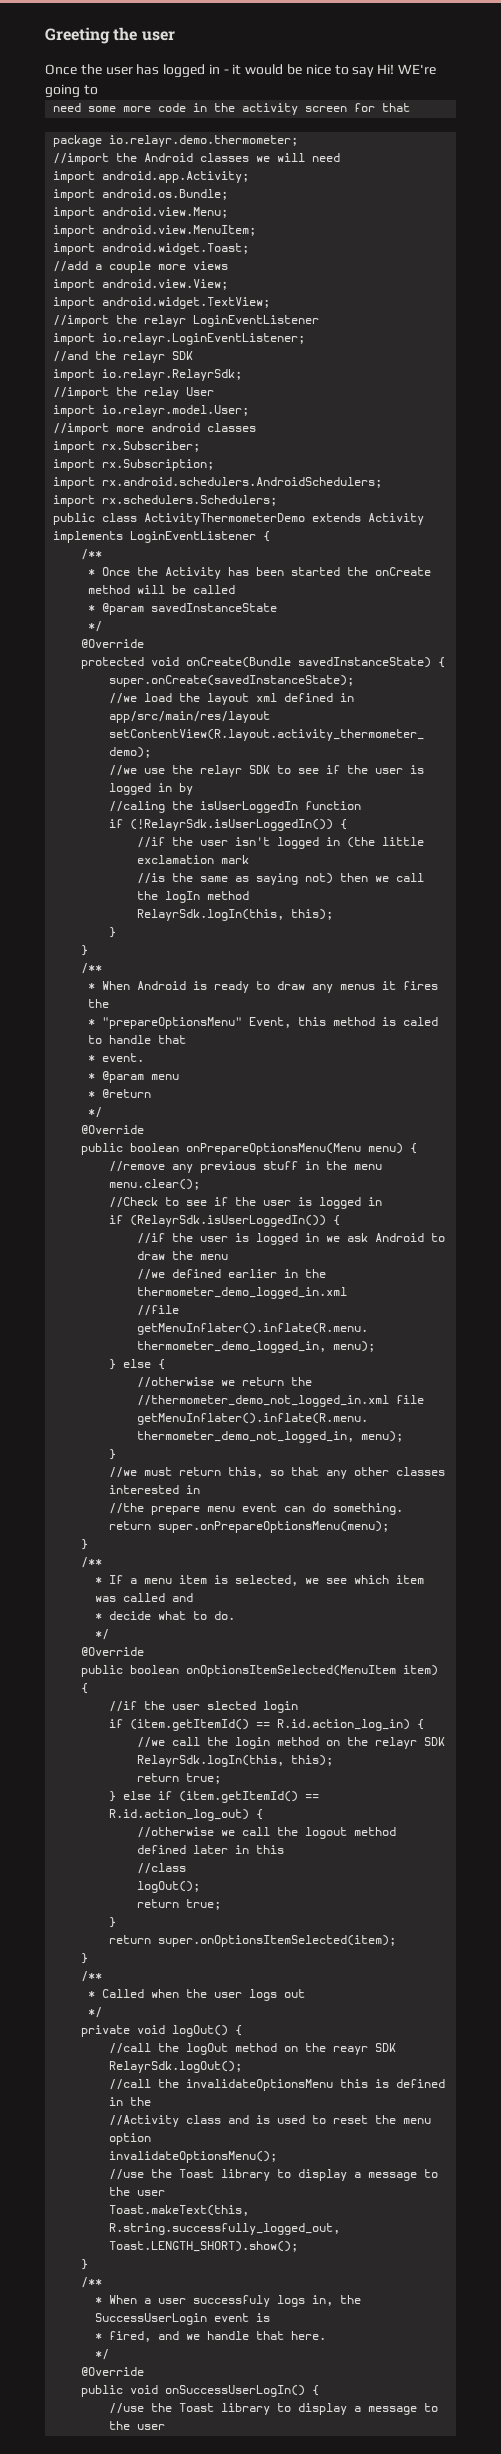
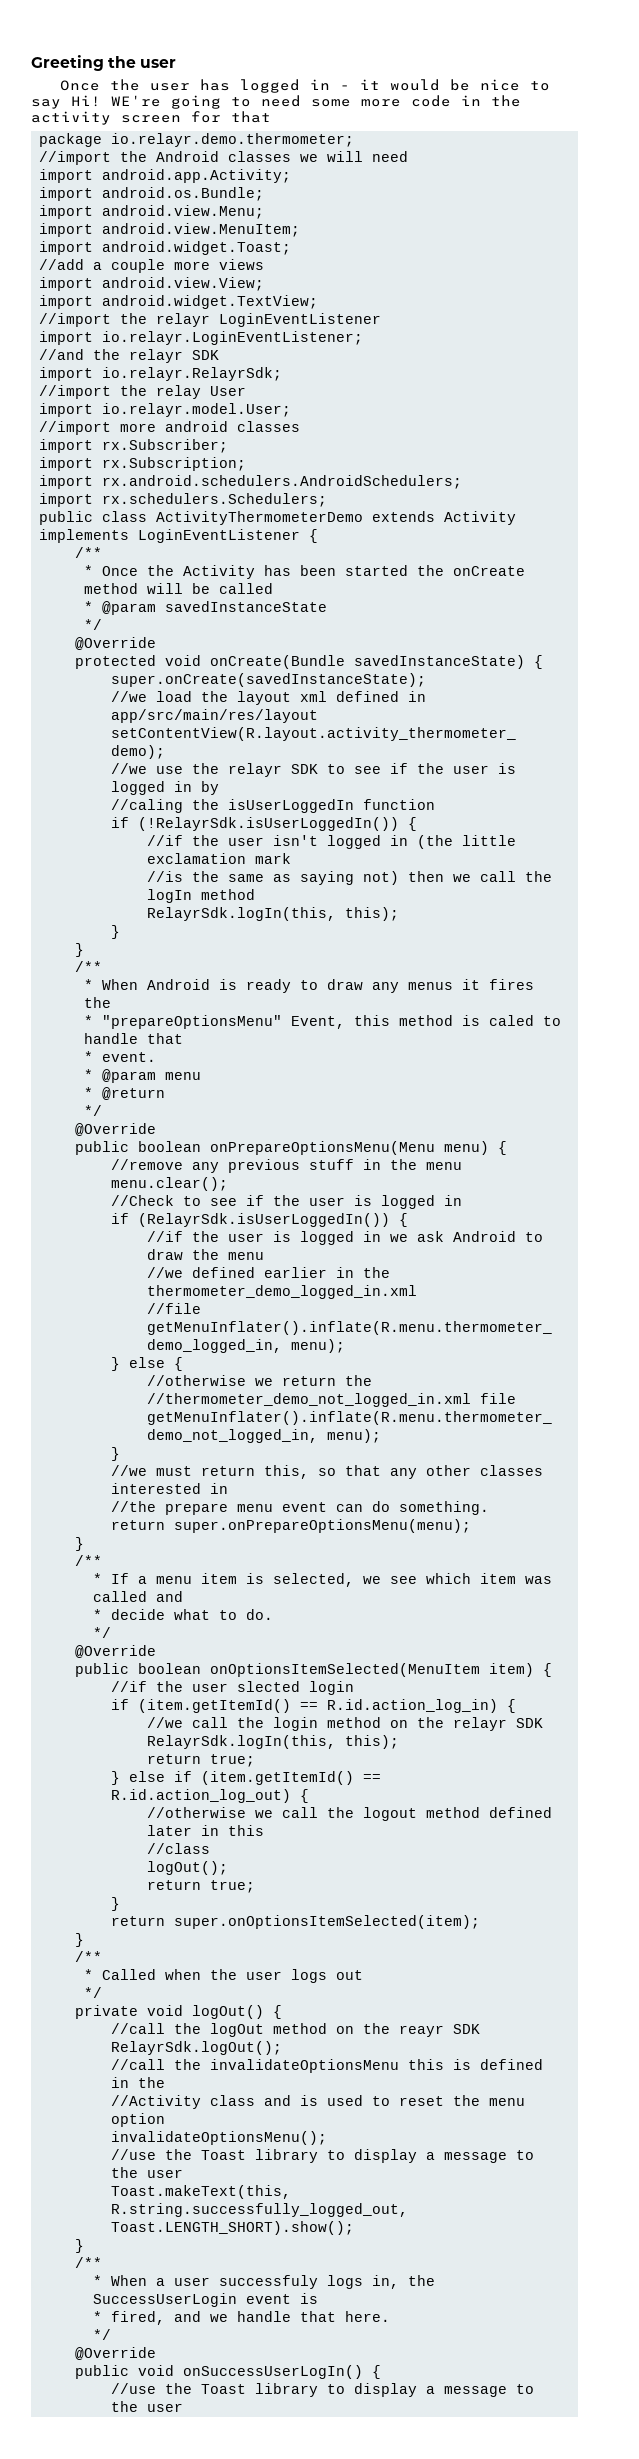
(98, 90) // -> (251, 102) none

